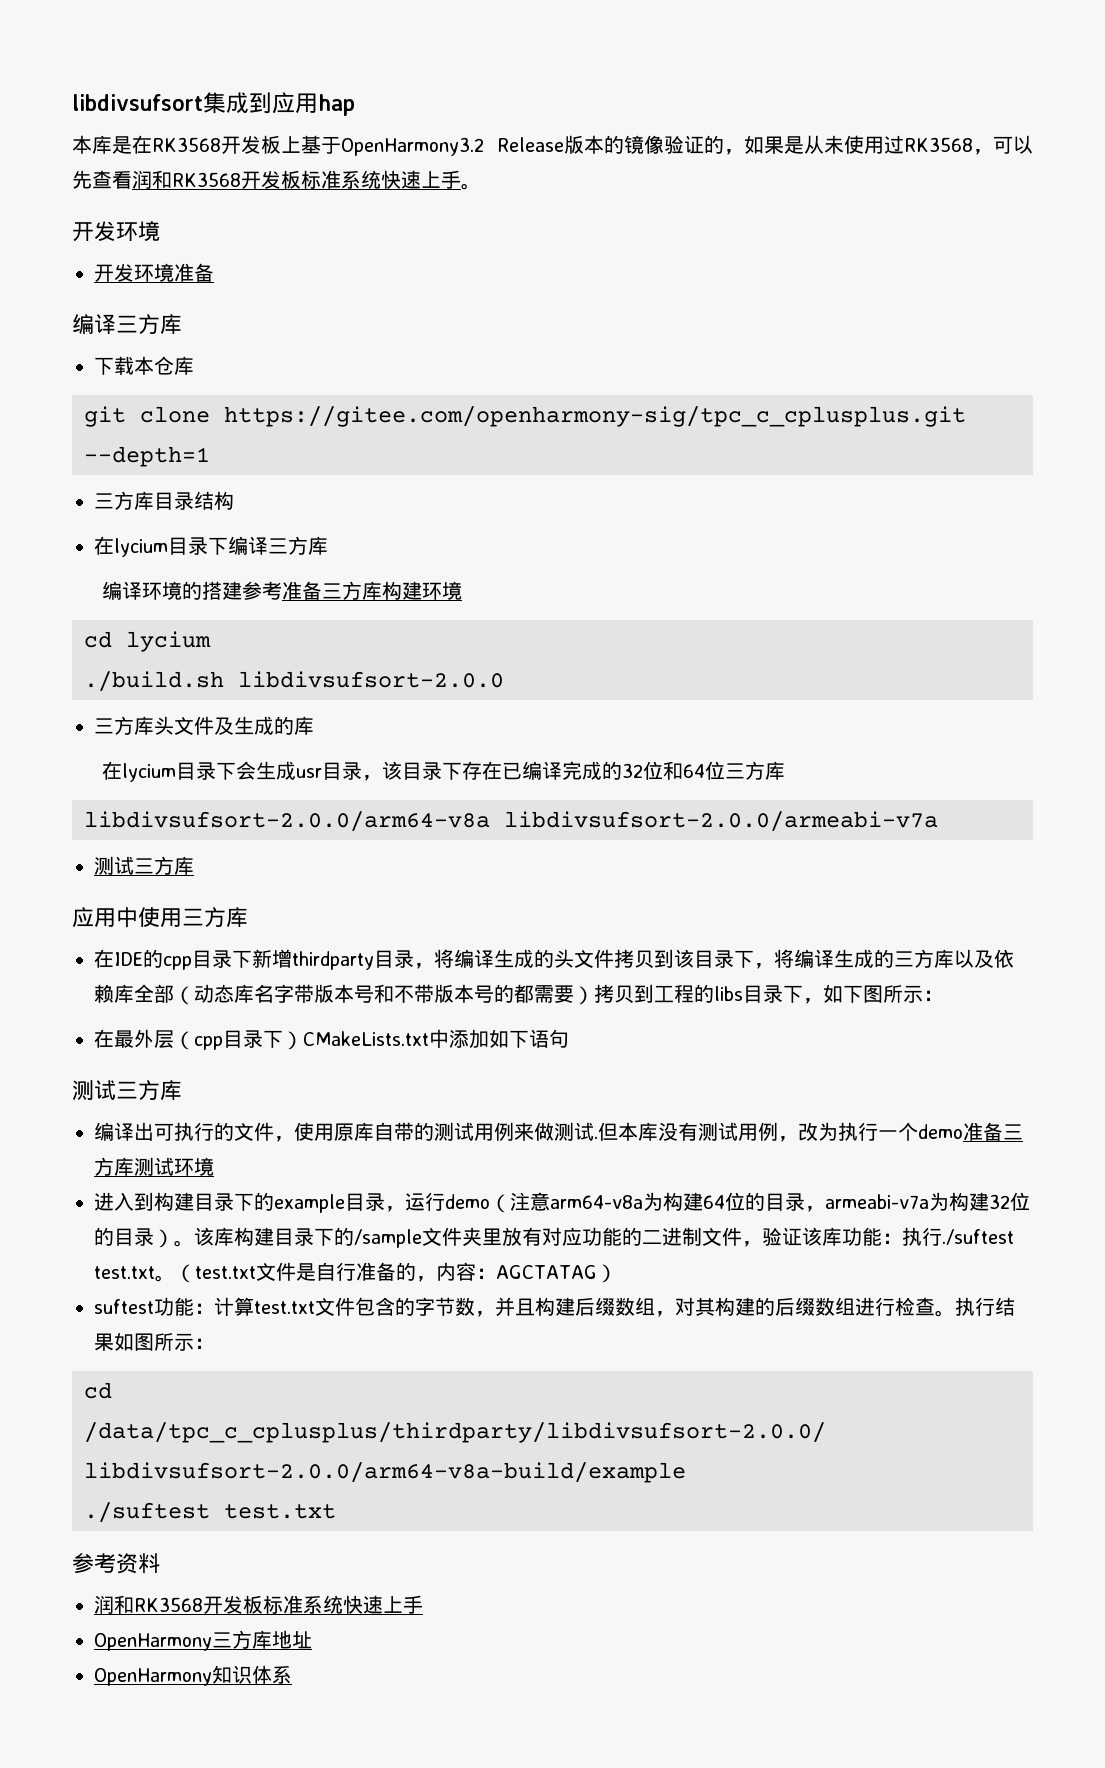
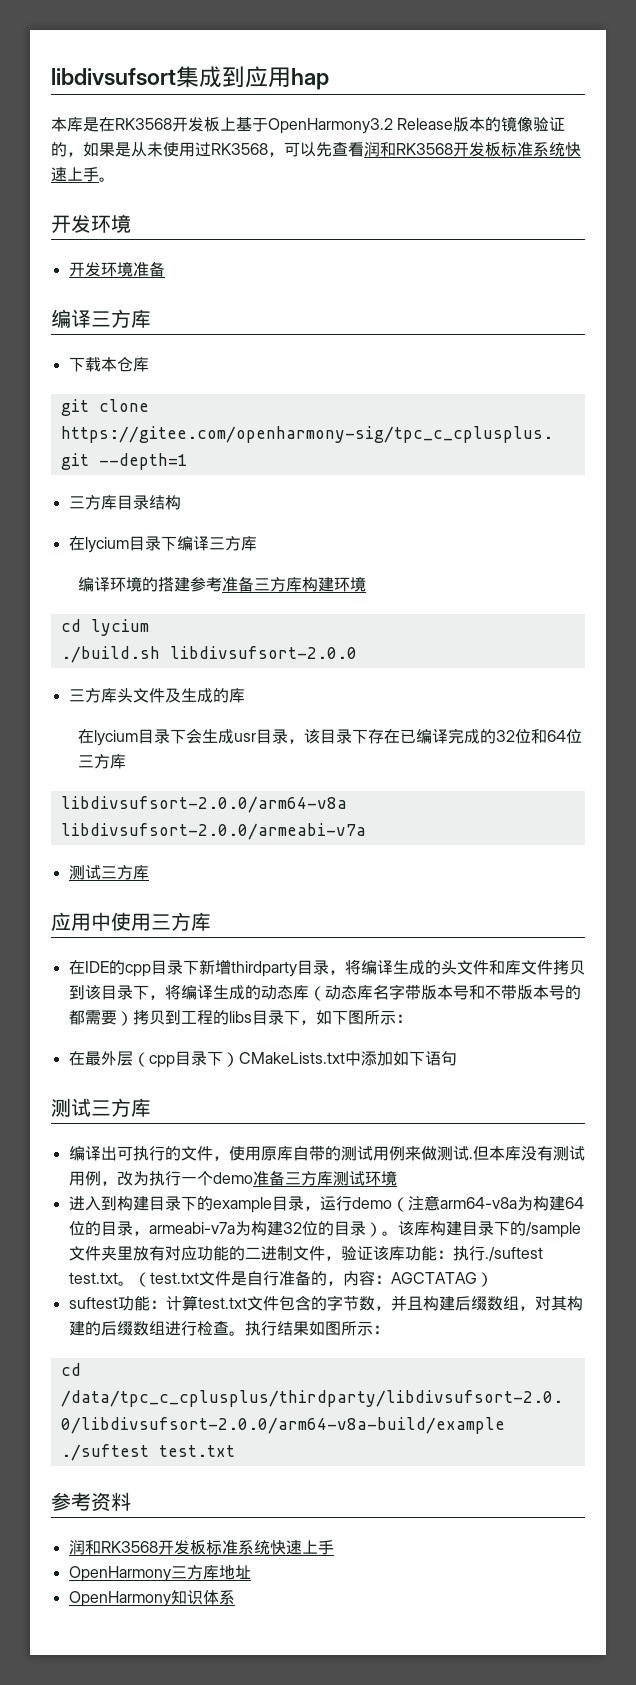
(614, 958) none -> [488,960,553,975] 和库文件
[894,949,1014,968] [94,984,174,1003] 三方库以及依赖库全部 -> [260,985,309,1000] 动态库

